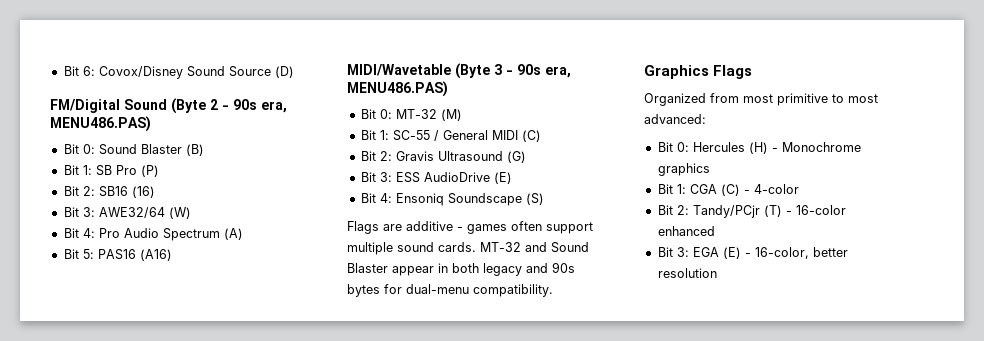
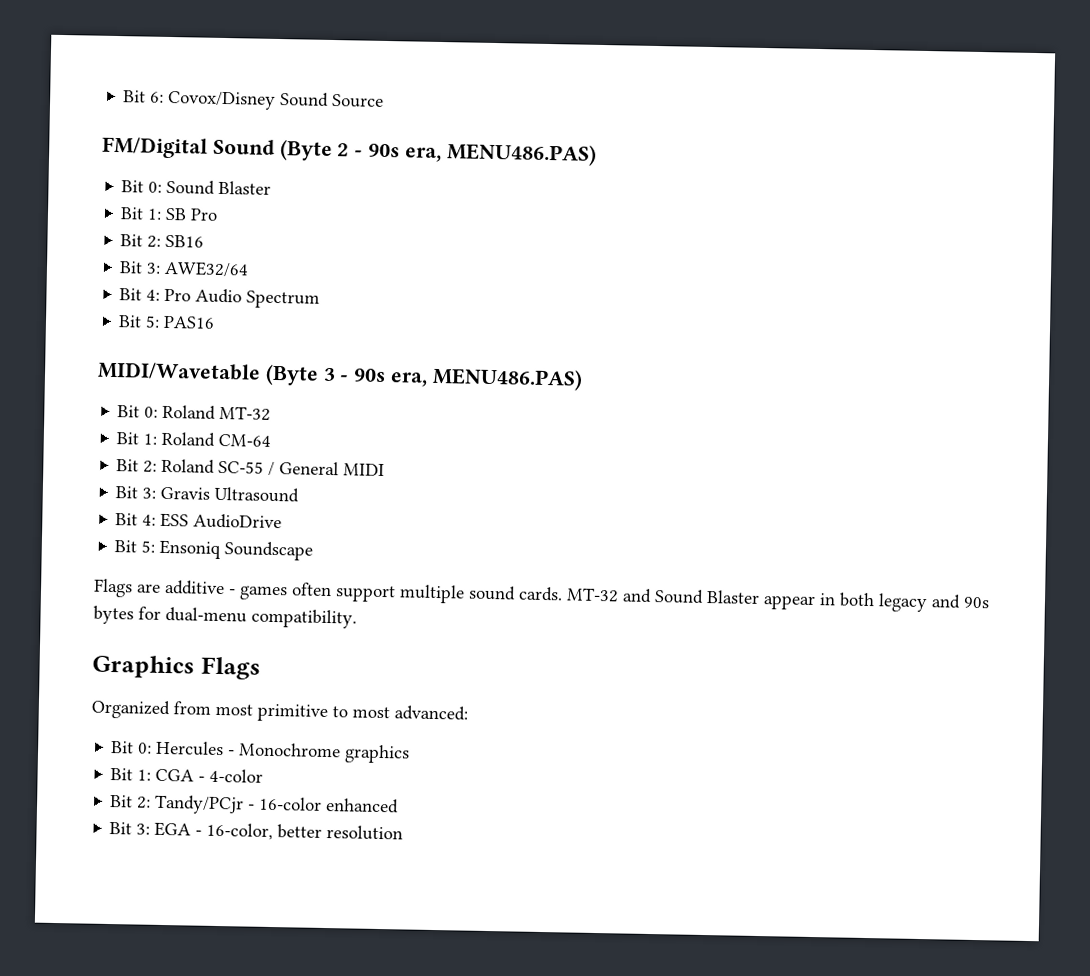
[274,66,294,78] (D) -> (385, 100) none
[185,144,204,156] (B) -> (272, 187) none
[140,165,159,177] (P) -> (219, 214) none
[131,186,155,198] (16) -> (205, 241) none
[168,207,191,219] (W) -> (250, 269) none
[223,228,243,240] (A) -> (321, 299) none
[139,249,172,261] (A16) -> (216, 322) none
[395,109,462,121] [360,130,389,140] MT-32 (M) // Bit 1: -> [162,404,272,421] [116,431,272,447] [116,458,216,474] Roland MT-32 // Bit 1: Roland CM-64 // Bit 2: Roland
[521,130,541,142] [360,151,526,163] [360,172,512,184] [360,193,392,203] (C) // Bit 2: Gravis Ultrasound (G) // Bit 3: ESS AudioDrive (E) // Bit 4: -> [115,486,300,503] [115,512,283,530] [114,540,156,553] // Bit 3: Gravis Ultrasound // Bit 4: ESS AudioDrive // Bit 5:
[525,193,544,205] (S) -> (314, 551) none
[748,142,768,154] (H) -> (225, 748) none
[720,184,740,196] (C) -> (195, 775) none
[763,205,782,217] (T) -> (245, 804) none
[722,247,741,259] (E) -> (192, 829) none

